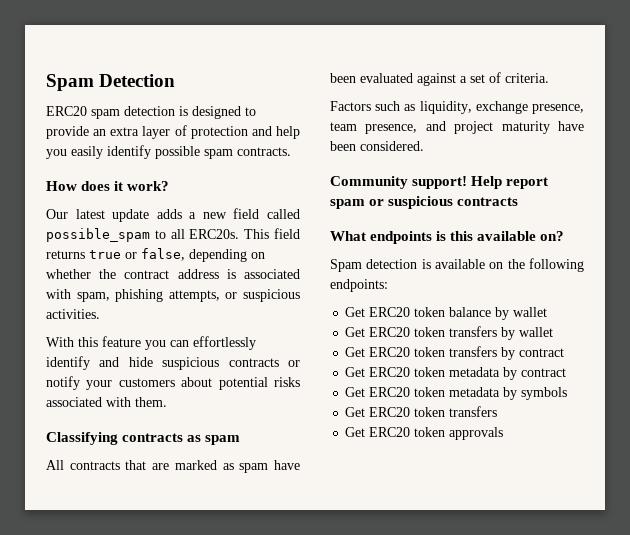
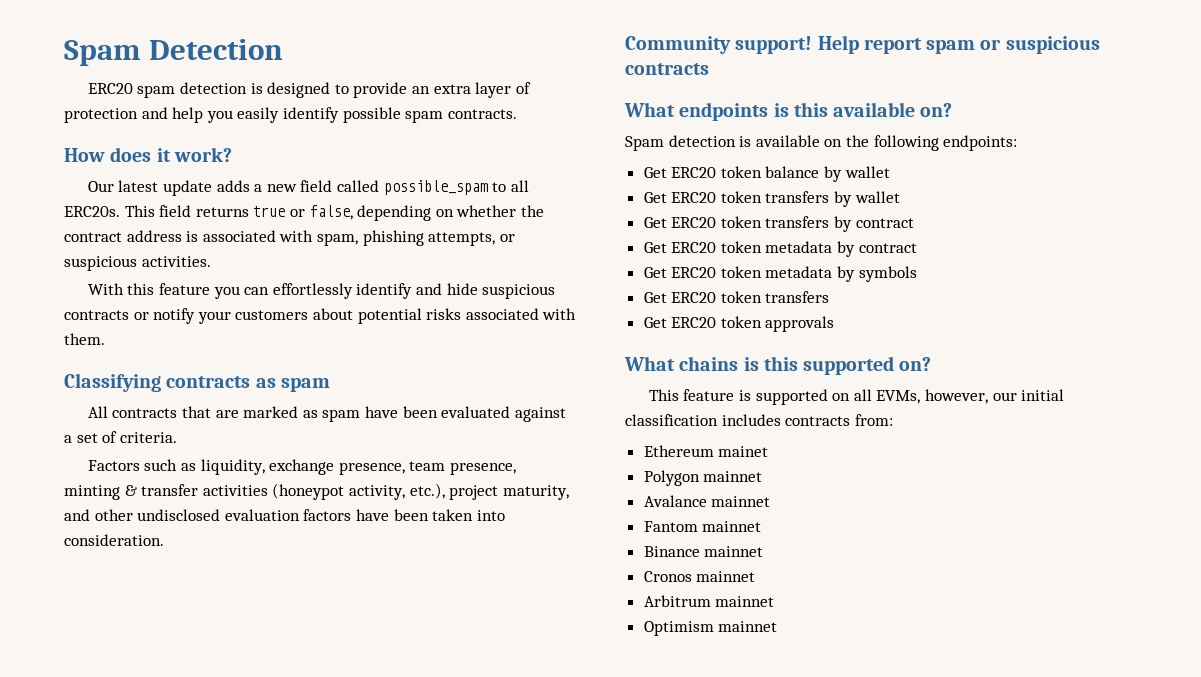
[425,121,584,134] [330,141,424,151] and project maturity have been considered. -> [64,483,569,500] [64,509,505,521] [64,534,164,546] minting & transfer activities (honeypot activity, etc.), project maturity, and other undisclosed evaluation factors have been taken into consideration.
(504, 433) none -> [624,356,932,375] [648,389,1065,405] [625,414,893,426] [643,445,769,457] [643,470,763,486] [643,495,771,507] [643,521,762,532] [643,546,764,557] [643,571,756,582] [643,595,775,607] [643,621,778,636] // What chains is this supported on? // This feature is supported on all EVMs, however, our initial classification includes contracts from: // Ethereum mainet // Polygon mainnet // Avalance mainnet // Fantom mainnet // Binance mainnet // Cronos mainnet // Arbitrum mainnet // Optimism mainnet

